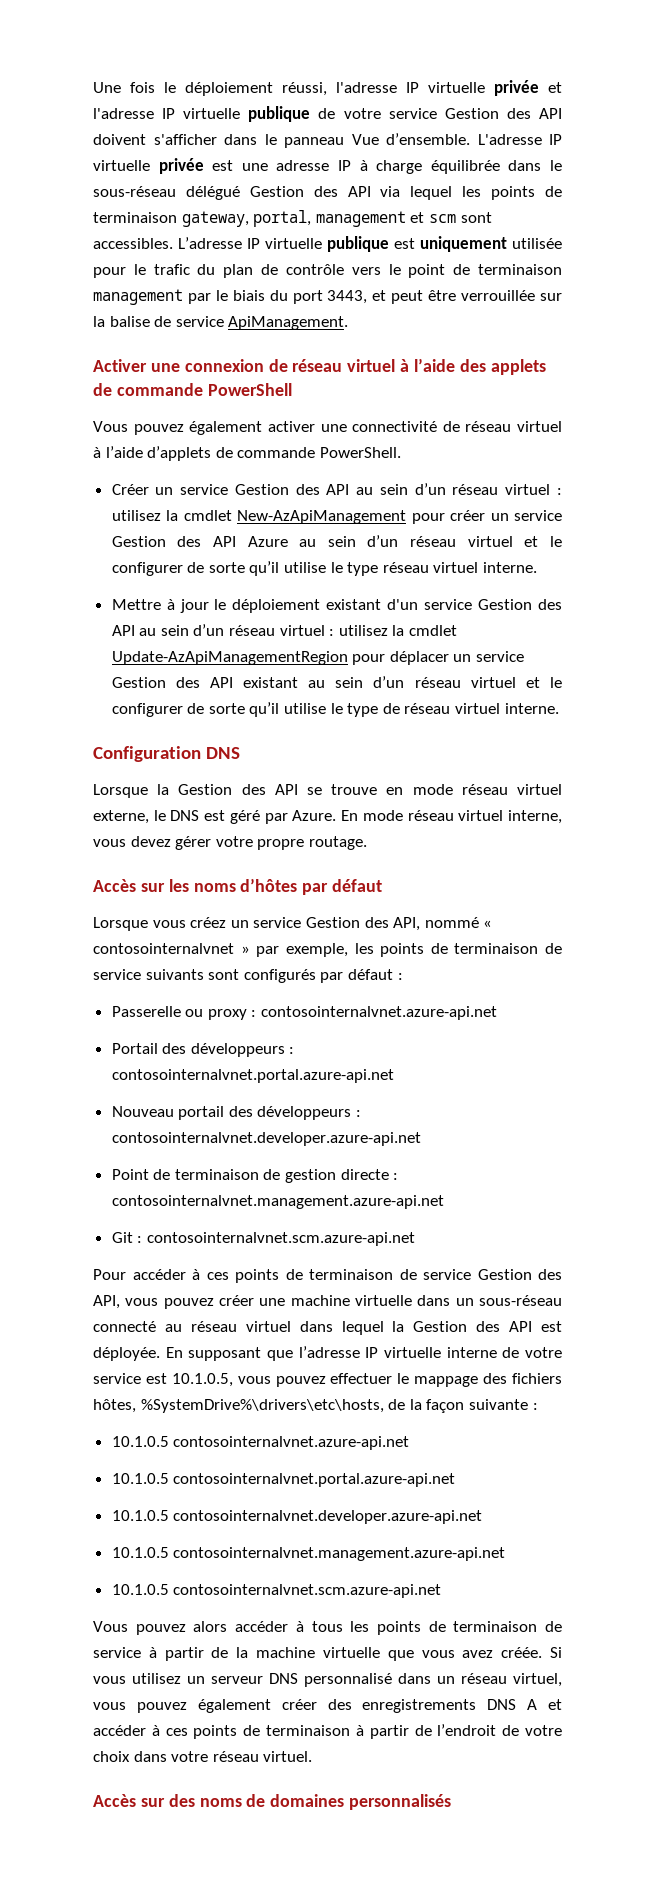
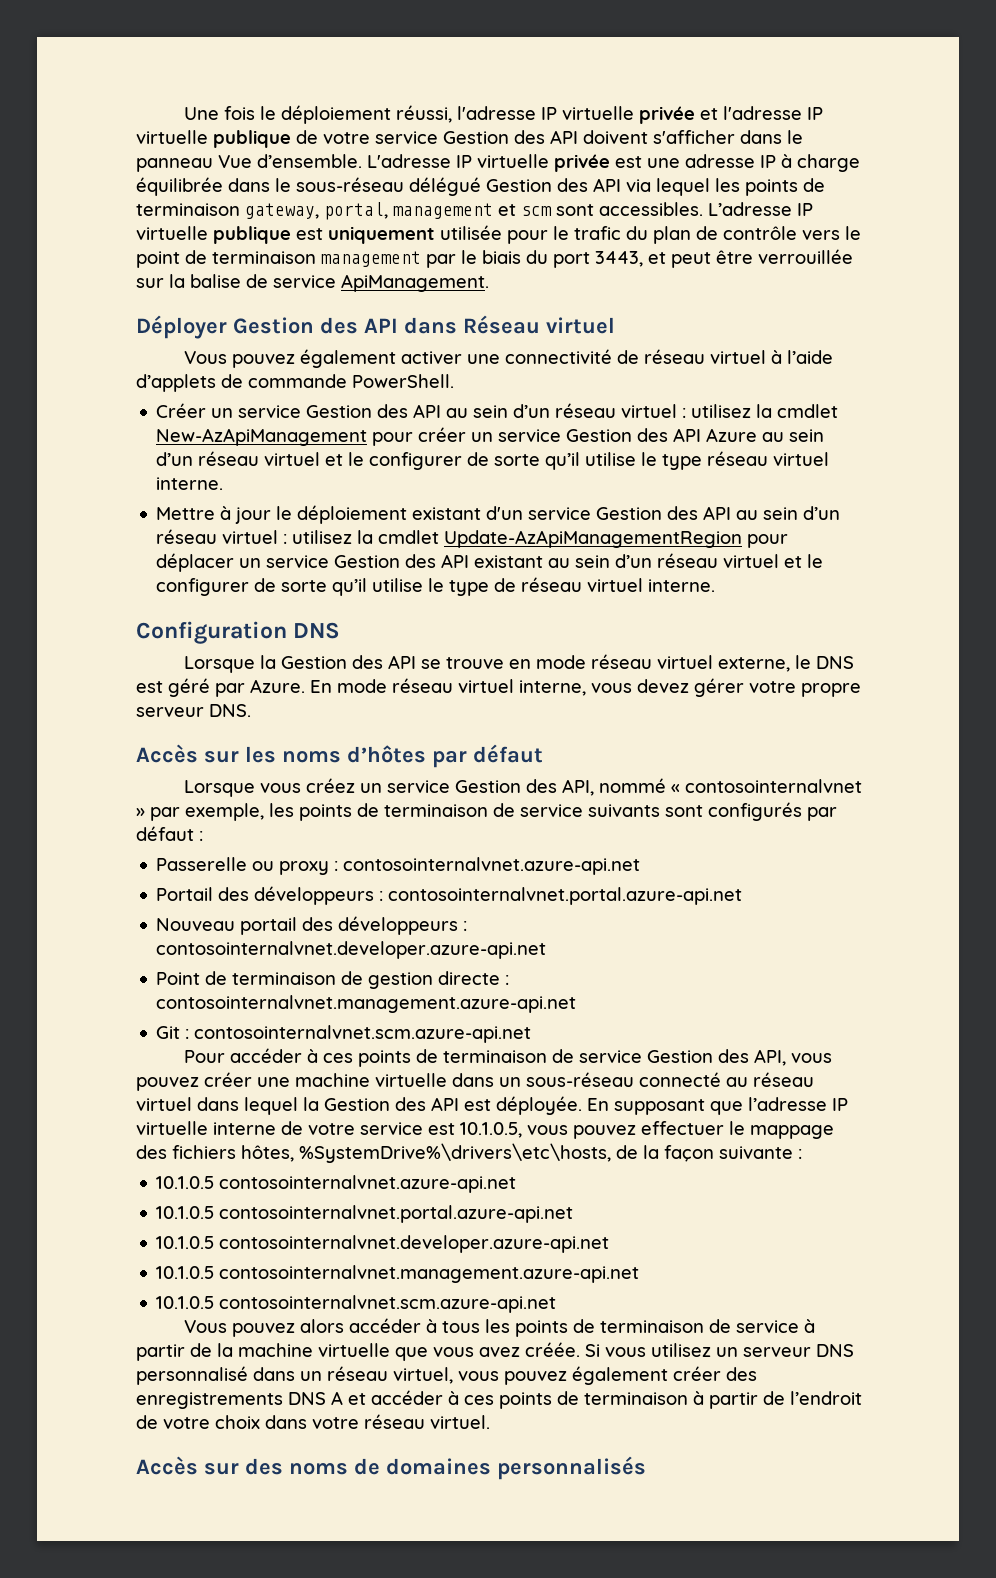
[93,358,546,375] [93,383,292,396] Activer une connexion de réseau virtuel à l’aide des applets de commande PowerShell -> [136,315,615,339] Déployer Gestion des API dans Réseau virtuel
[308,836,367,850] routage. -> [136,704,251,717] serveur DNS.

